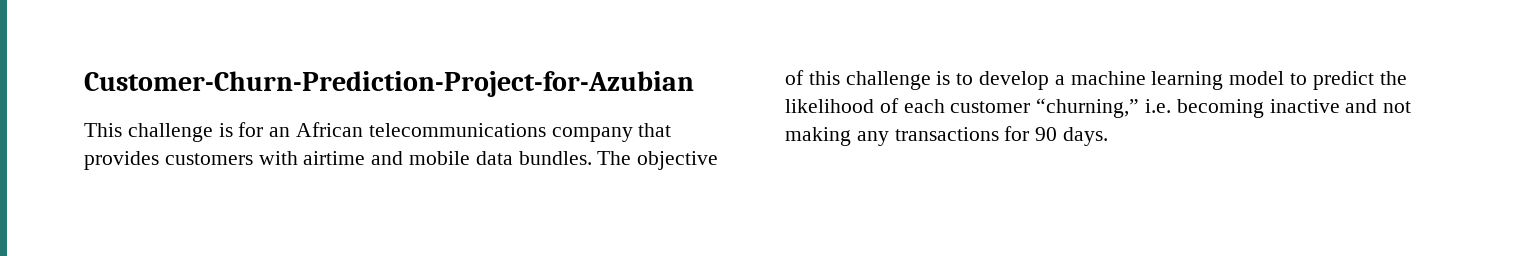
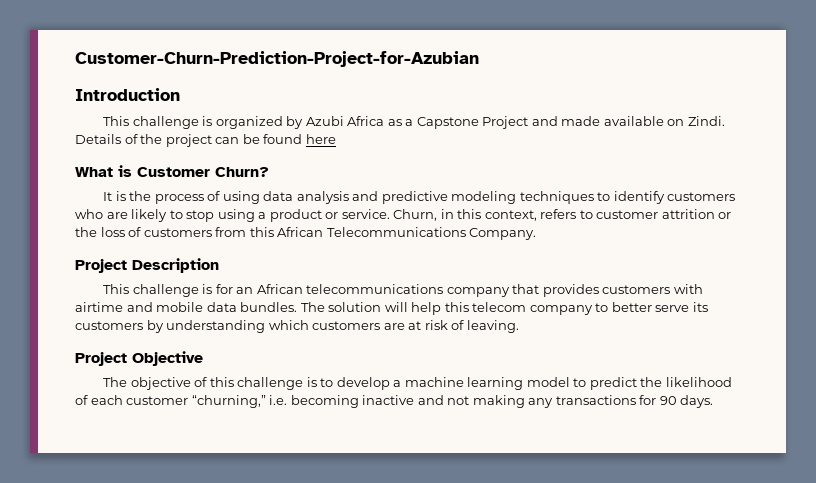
(694, 84) none -> [75,88,180,101] [103,116,725,129] [75,134,336,147] [75,165,269,177] [103,191,736,204] [75,209,732,222] [75,227,537,240] [75,258,219,273] // Introduction // This challenge is organized by Azubi Africa as a Capstone Project and made available on Zindi. Details of the project can be found here // What is Customer Churn? // It is the process of using data analysis and predictive modeling techniques to identify customers who are likely to stop using a product or service. Churn, in this context, refers to customer attrition or the loss of customers from this African Telecommunications Company. // Project Description
(632, 158) none -> [328,302,708,315] [75,320,519,333] [75,351,203,366] [103,377,128,387] solution will help this telecom company to better serve its customers by understanding which customers are at risk of leaving. // Project Objective // The

